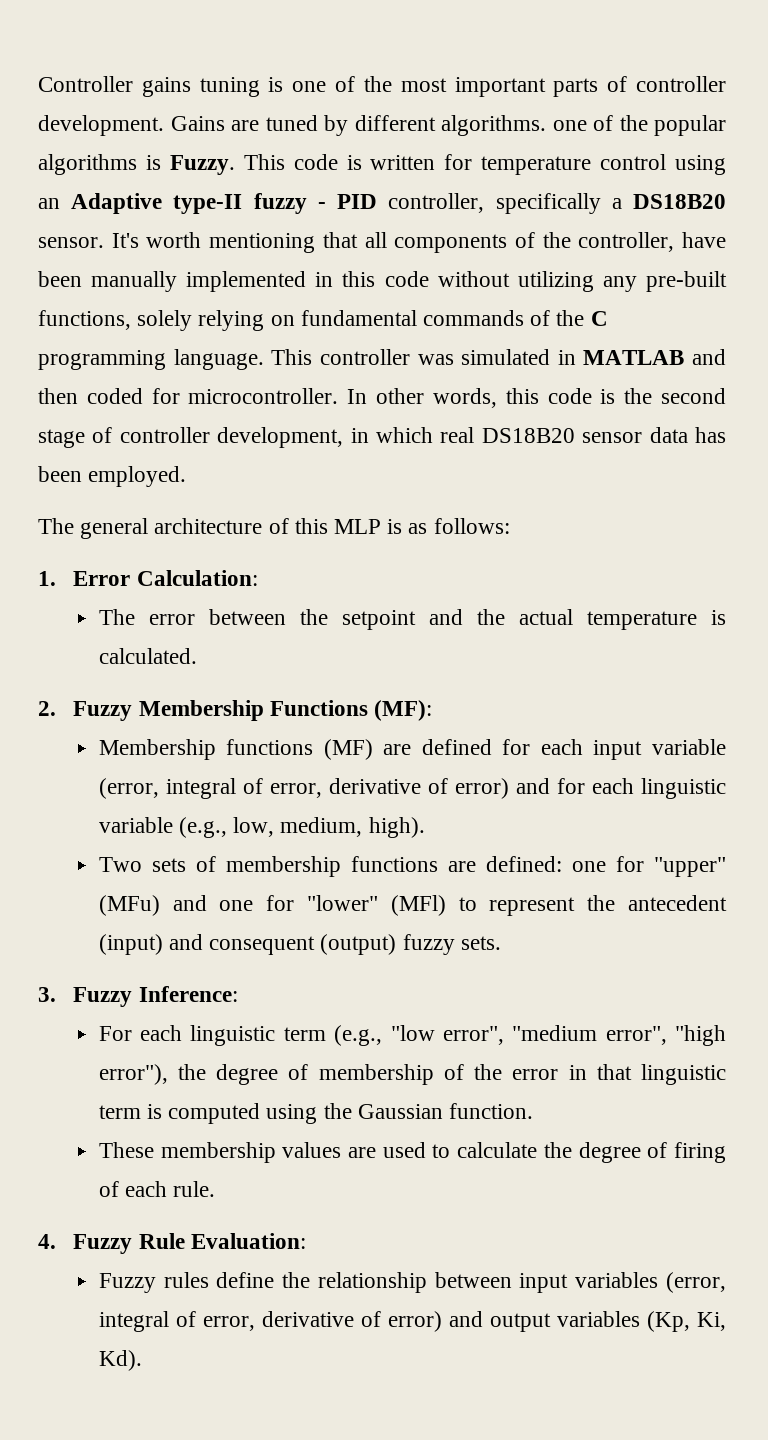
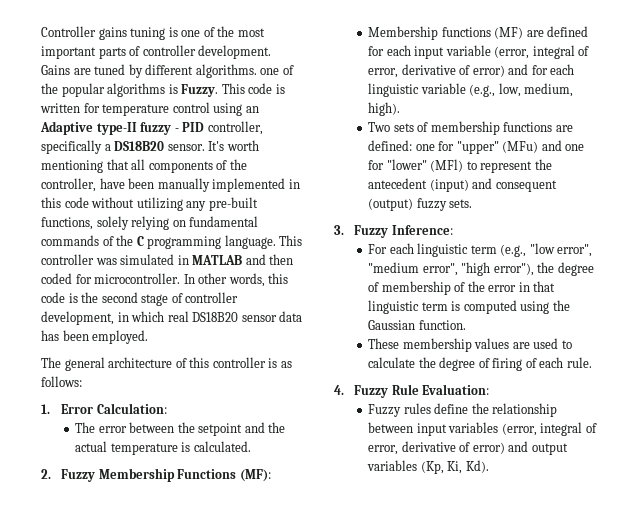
[334,519,382,534] MLP -> [212,357,266,368] controller

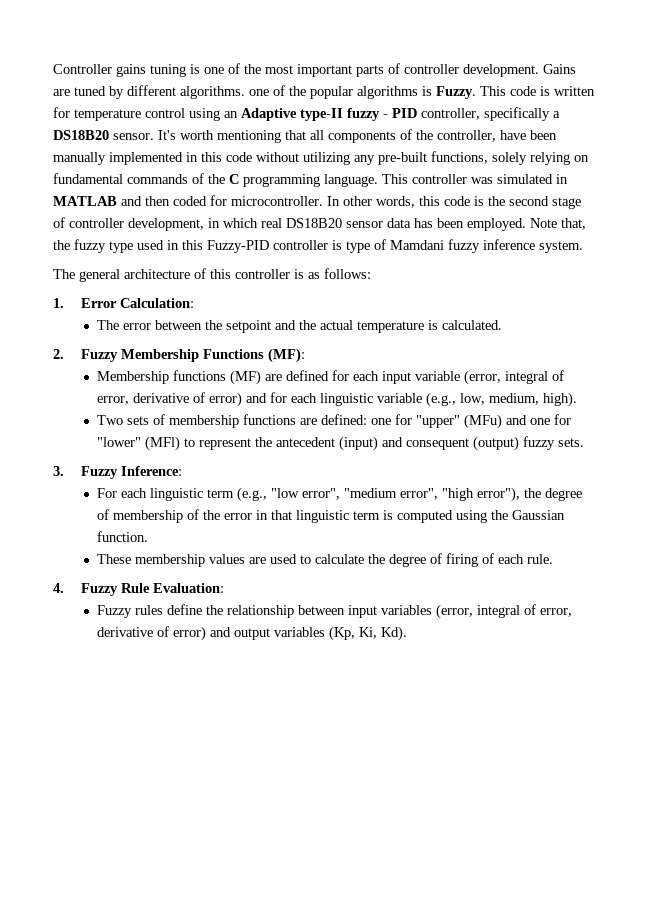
(149, 337) none -> [530,218,586,230] [53,239,583,253] Note that, the fuzzy type used in this Fuzzy-PID controller is type of Mamdani fuzzy inference system.

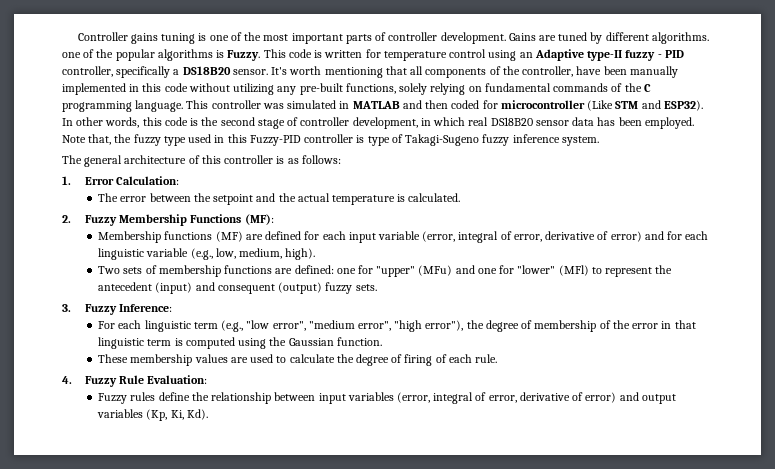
[231,196,323,206] microcontroller. -> [500,100,703,111] microcontroller (Like STM and ESP32).
[390,240,444,250] Mamdani -> [405,134,480,146] Takagi-Sugeno

